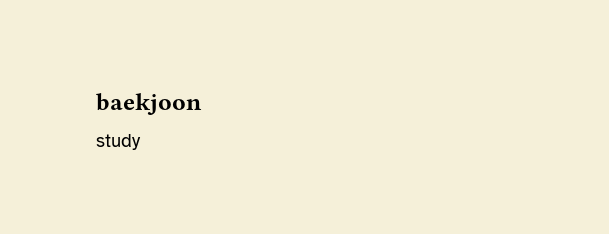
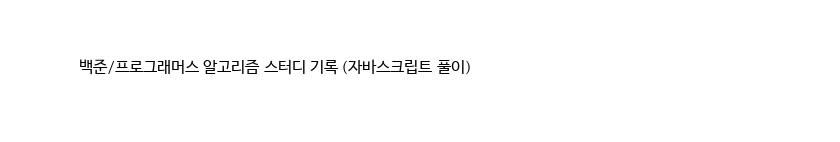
[96,93,202,115] [96,134,141,150] baekjoon // study -> [79,59,471,75] 백준/프로그래머스 알고리즘 스터디 기록 (자바스크립트 풀이)

